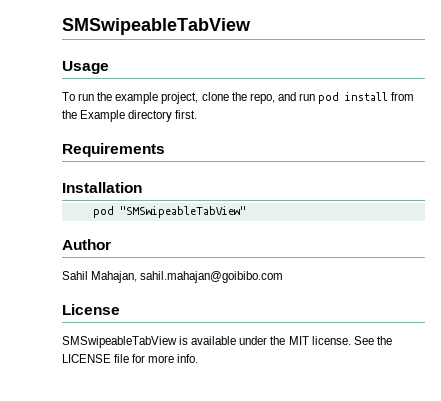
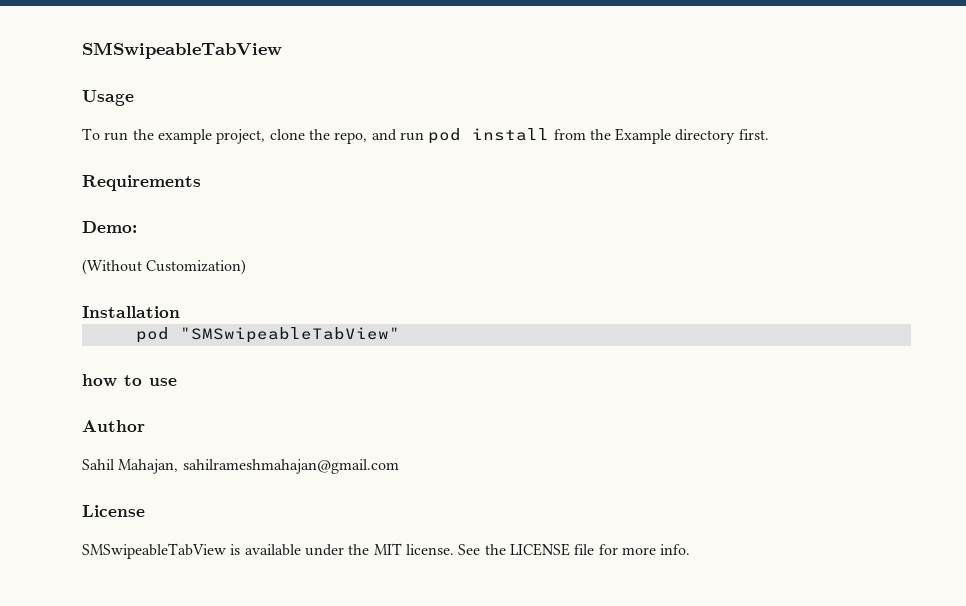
(165, 150) none -> [82,221,137,233] [82,259,247,275] // Demo: // (Without Customization)
(246, 212) none -> [82,374,177,387] // how to use
[140,271,284,283] sahil.mahajan@goibibo.com -> [182,459,399,474] sahilrameshmahajan@gmail.com

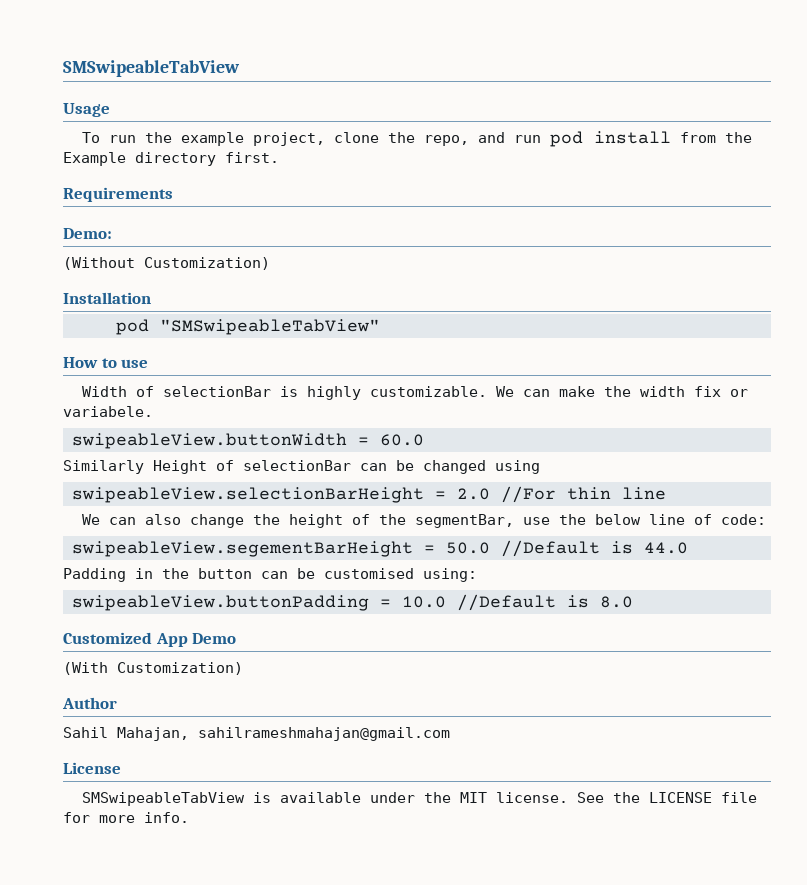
[82,374,117,387] how -> [63,357,98,368] How
(177, 382) none -> [82,386,749,400] [63,406,153,417] [71,433,424,449] [63,460,540,474] [71,486,666,503] [82,514,767,528] [71,540,688,557] [63,568,477,582] [71,594,633,611] [63,632,237,647] [63,662,243,675] // Width of selectionBar is highly customizable. We can make the width fix or variabele. // swipeableView.buttonWidth = 60.0 // Similarly Height of selectionBar can be changed using // swipeableView.selectionBarHeight = 2.0 //For thin line // We can also change the height of the segmentBar, use the below line of code: // swipeableView.segementBarHeight = 50.0 //Default is 44.0 // Padding in the button can be customised using: // swipeableView.buttonPadding = 10.0 //Default is 8.0 // Customized App Demo // (With Customization)

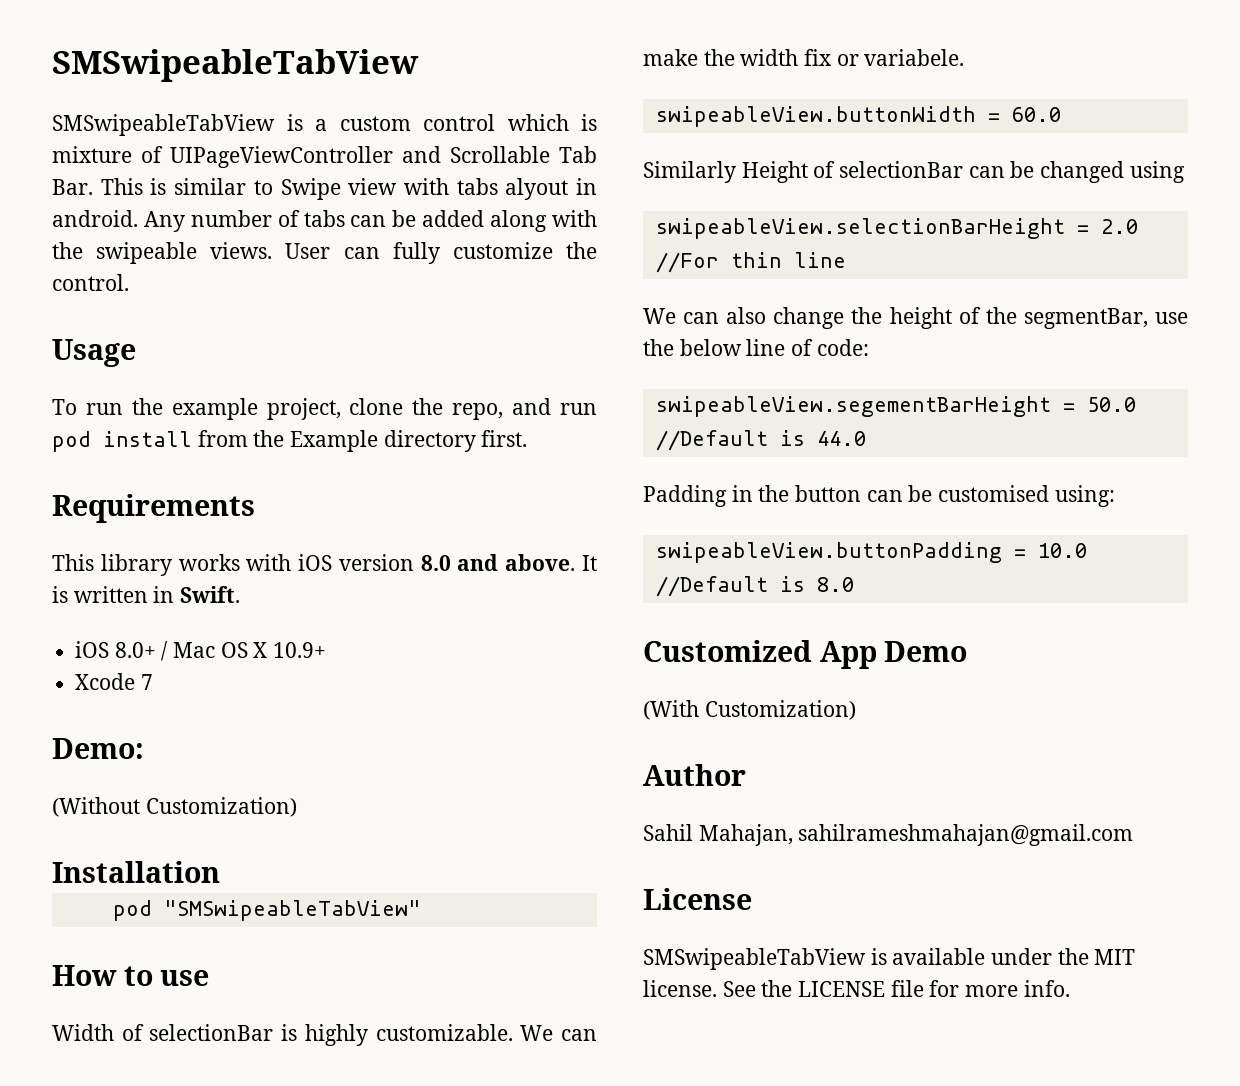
[63,60,240,77] SMSwipeableTabView -> [52,49,419,82] [52,114,597,136] [52,146,597,168] [52,178,597,200] [52,210,598,232] [52,242,598,264] [52,274,129,291] SMSwipeableTabView // SMSwipeableTabView is a custom control which is mixture of UIPageViewController and Scrollable Tab Bar. This is similar to Swipe view with tabs alyout in android. Any number of tabs can be added along with the swipeable views. User can fully customize the control.
(173, 194) none -> [52,554,597,576] [52,586,241,603] [75,641,327,661] [75,673,153,690] // This library works with iOS version 8.0 and above. It is written in Swift. // iOS 8.0+ / Mac OS X 10.9+ // Xcode 7

